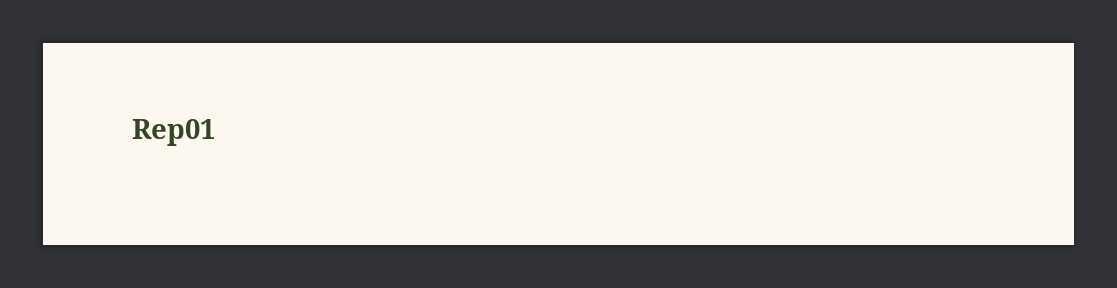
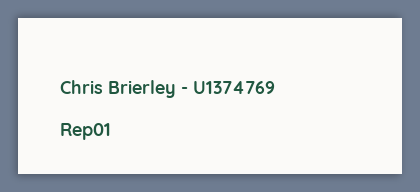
(132, 132) none -> [60,80,275,98] Chris Brierley - U1374769 //

